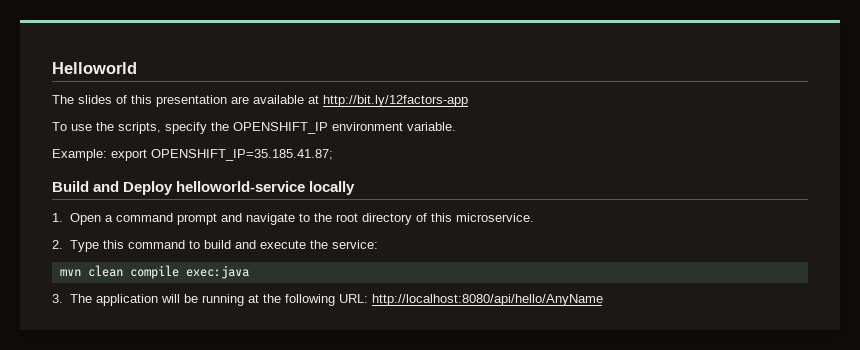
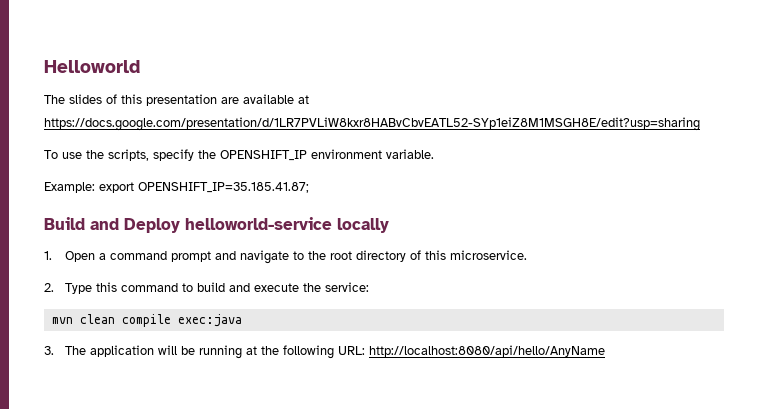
[323,95,468,107] http://bit.ly/12factors-app -> [44,117,700,131] https://docs.google.com/presentation/d/1LR7PVLiW8kxr8HABvCbvEATL52-SYp1eiZ8M1MSGH8E/edit?usp=sharing

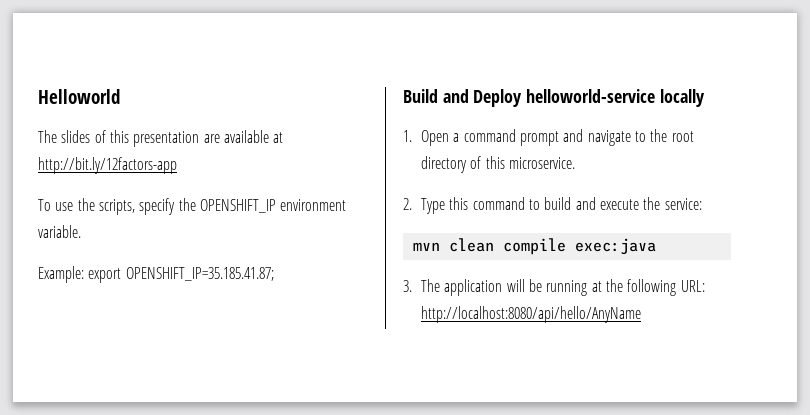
[44,117,700,131] https://docs.google.com/presentation/d/1LR7PVLiW8kxr8HABvCbvEATL52-SYp1eiZ8M1MSGH8E/edit?usp=sharing -> [38,157,177,174] http://bit.ly/12factors-app

